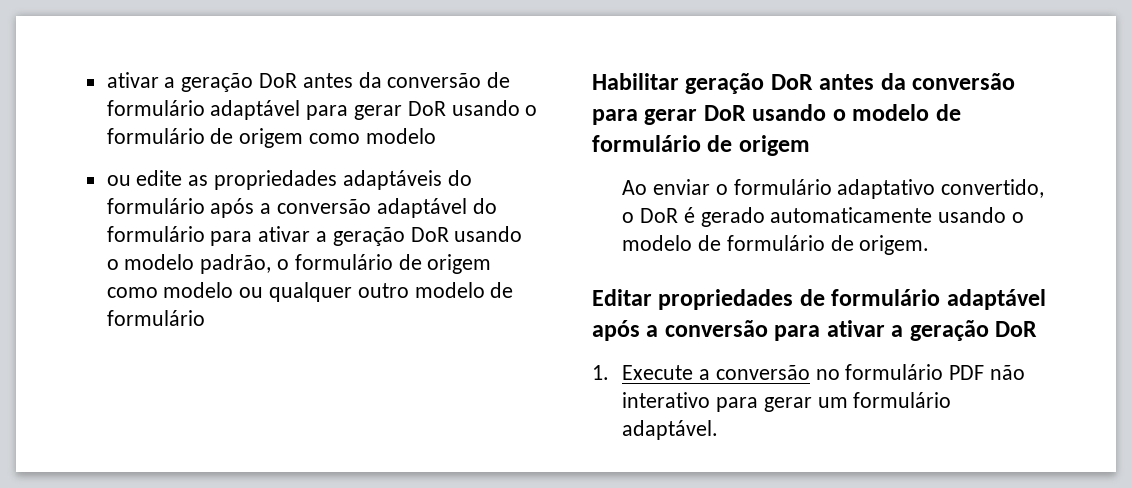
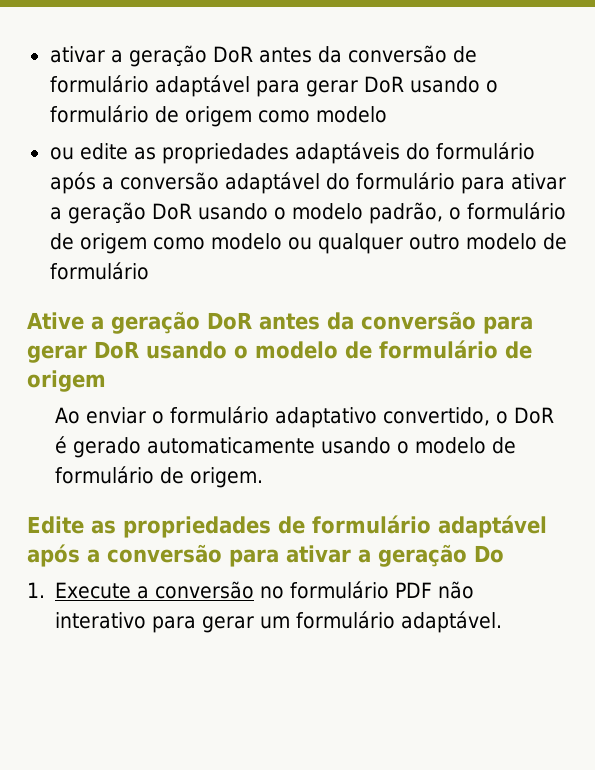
[592,73,679,90] Habilitar -> [27,312,104,330] Ative a
[592,289,652,306] Editar -> [27,516,116,534] Edite as
[995,321,1038,337] DoR -> [474,545,504,563] Do

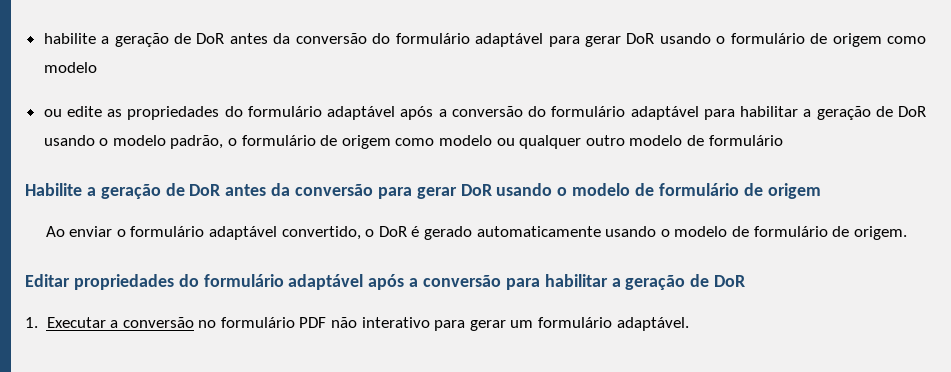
[49,45,477,67] ativar a geração DoR antes da conversão de -> [43,33,391,47] habilite a geração de DoR antes da conversão do
[294,142,535,164] [49,172,566,194] [49,202,146,224] adaptáveis do formulário após a conversão adaptável do formulário para ativar a geração -> [224,106,893,120] do formulário adaptável após a conversão do formulário adaptável para habilitar a geração de
[27,311,200,334] Ative a geração -> [25,183,185,199] Habilite a geração de
[275,407,378,428] adaptativo -> [209,226,278,240] adaptável
[27,516,305,538] Edite as propriedades de -> [25,274,199,290] Editar propriedades do
[286,544,504,567] ativar a geração Do -> [544,274,746,290] habilitar a geração de DoR
[55,582,132,599] Execute -> [46,317,106,328] Executar

